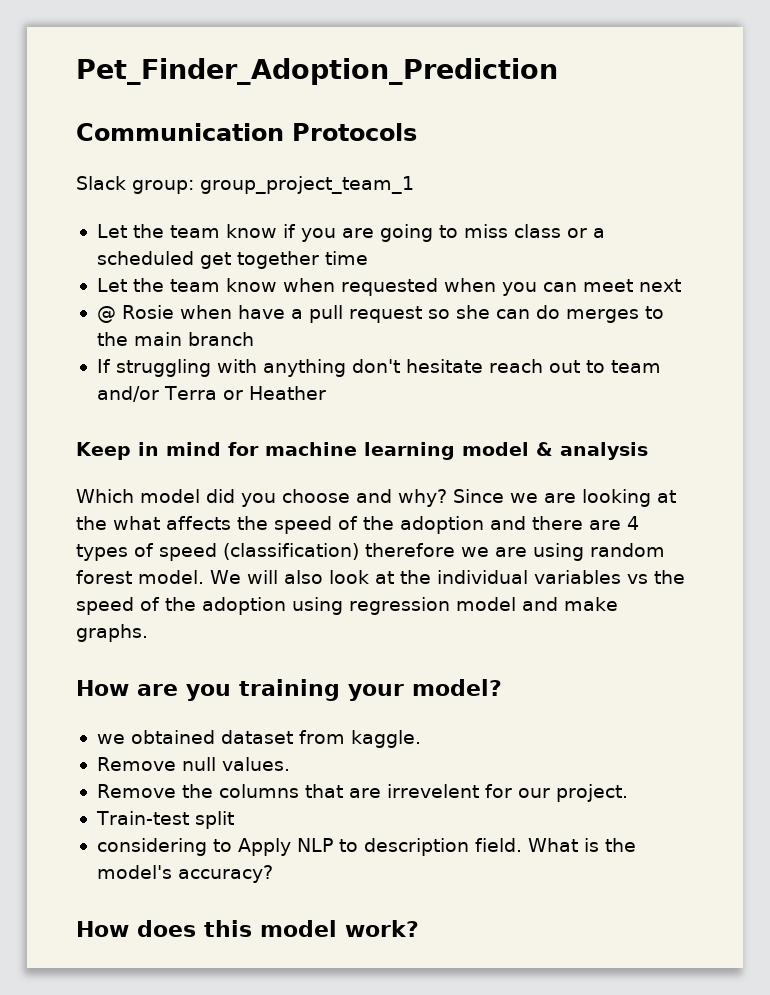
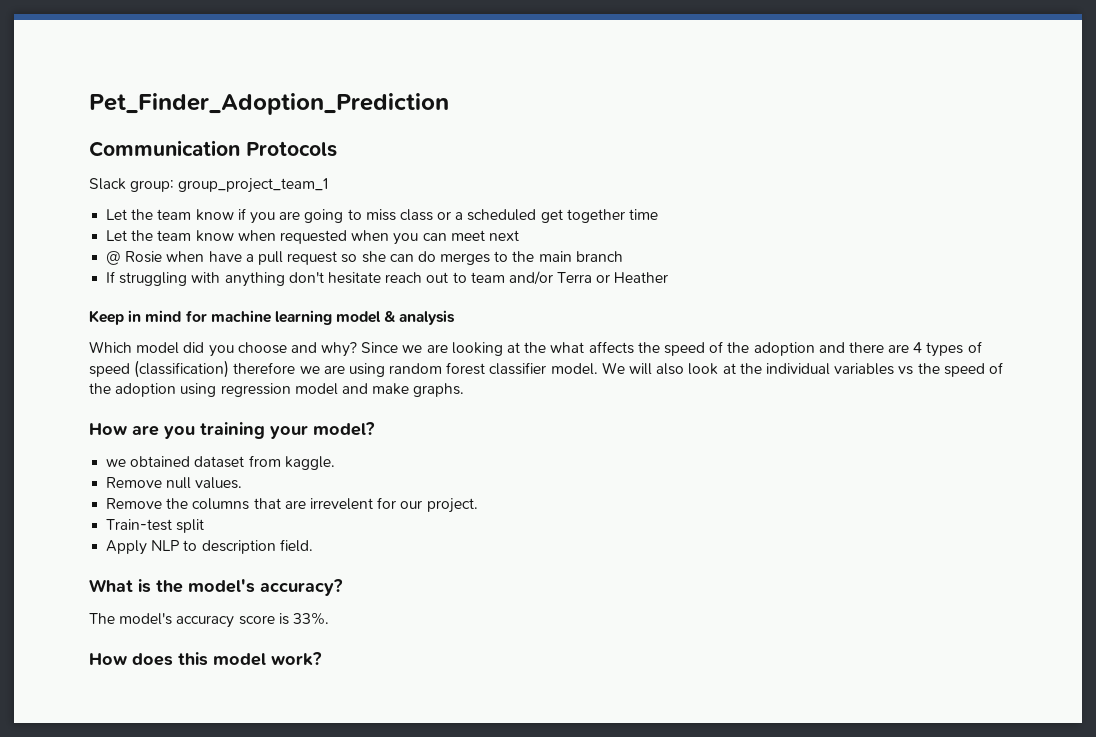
(132, 577) none -> [489,362,547,375] classifier
[96,838,232,856] considering to -> (205, 526) none
(522, 845) none -> (313, 545) //
(273, 874) none -> [89,612,329,628] // The model's accuracy score is 33%.

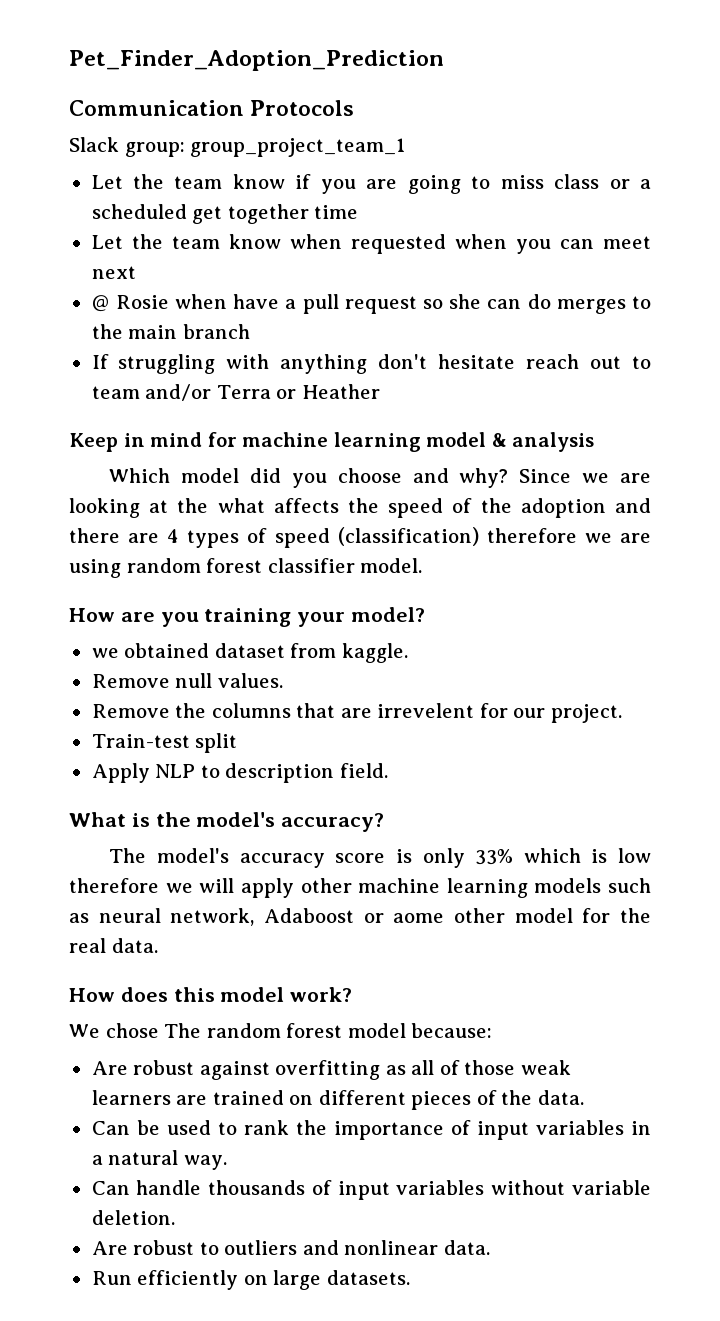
[601,362,1003,377] [89,383,465,397] We will also look at the individual variables vs the speed of the adoption using regression model and make graphs. -> (423, 565) none
[292,612,329,625] 33%. -> [422,848,651,868] [69,878,651,898] [69,908,651,926] [69,938,158,953] only 33% which is low therefore we will apply other machine learning models such as neural network, Adaboost or aome other model for the real data.
(322, 659) none -> [69,1023,493,1038] [91,1060,571,1080] [91,1090,584,1110] [91,1120,652,1140] [91,1150,227,1170] [91,1180,651,1200] [91,1210,175,1225] [91,1240,490,1255] [91,1270,410,1290] // We chose The random forest model because: // Are robust against overfitting as all of those weak learners are trained on different pieces of the data. // Can be used to rank the importance of input variables in a natural way. // Can handle thousands of input variables without variable deletion. // Are robust to outliers and nonlinear data. // Run efficiently on large datasets.

